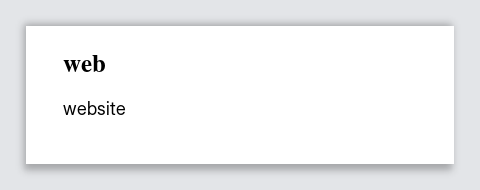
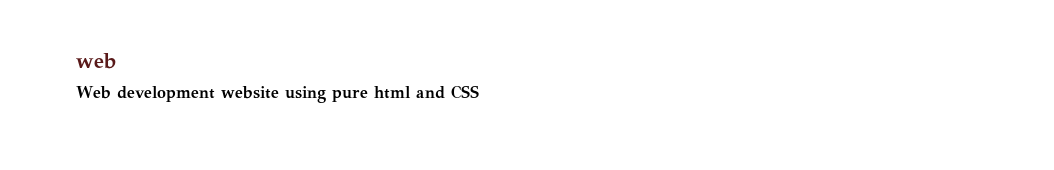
[63,101,126,115] website -> [76,85,479,103] Web development website using pure html and CSS

